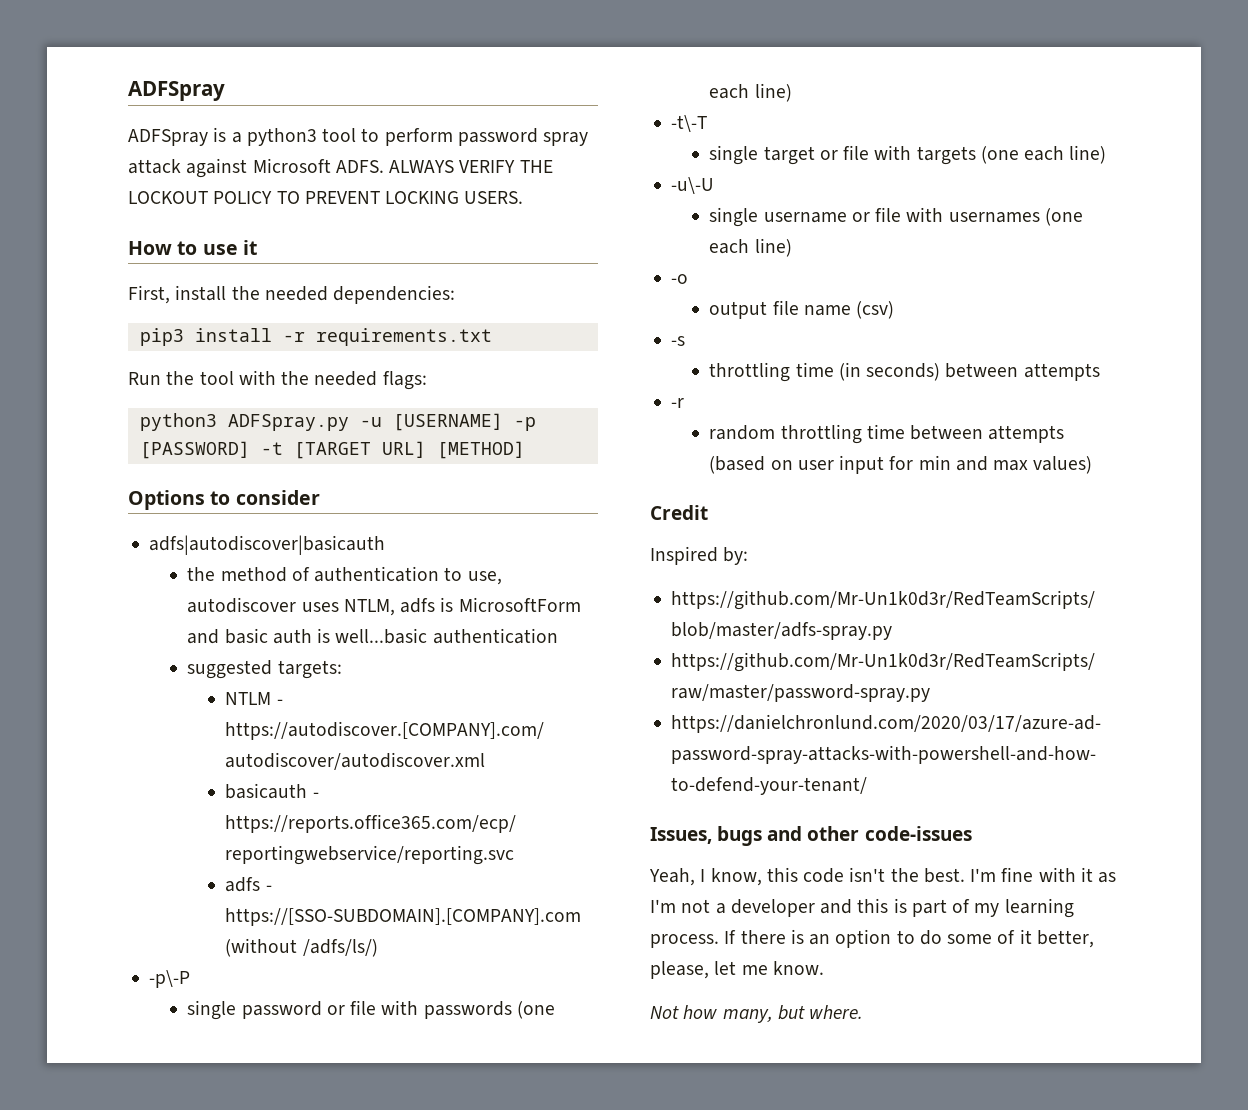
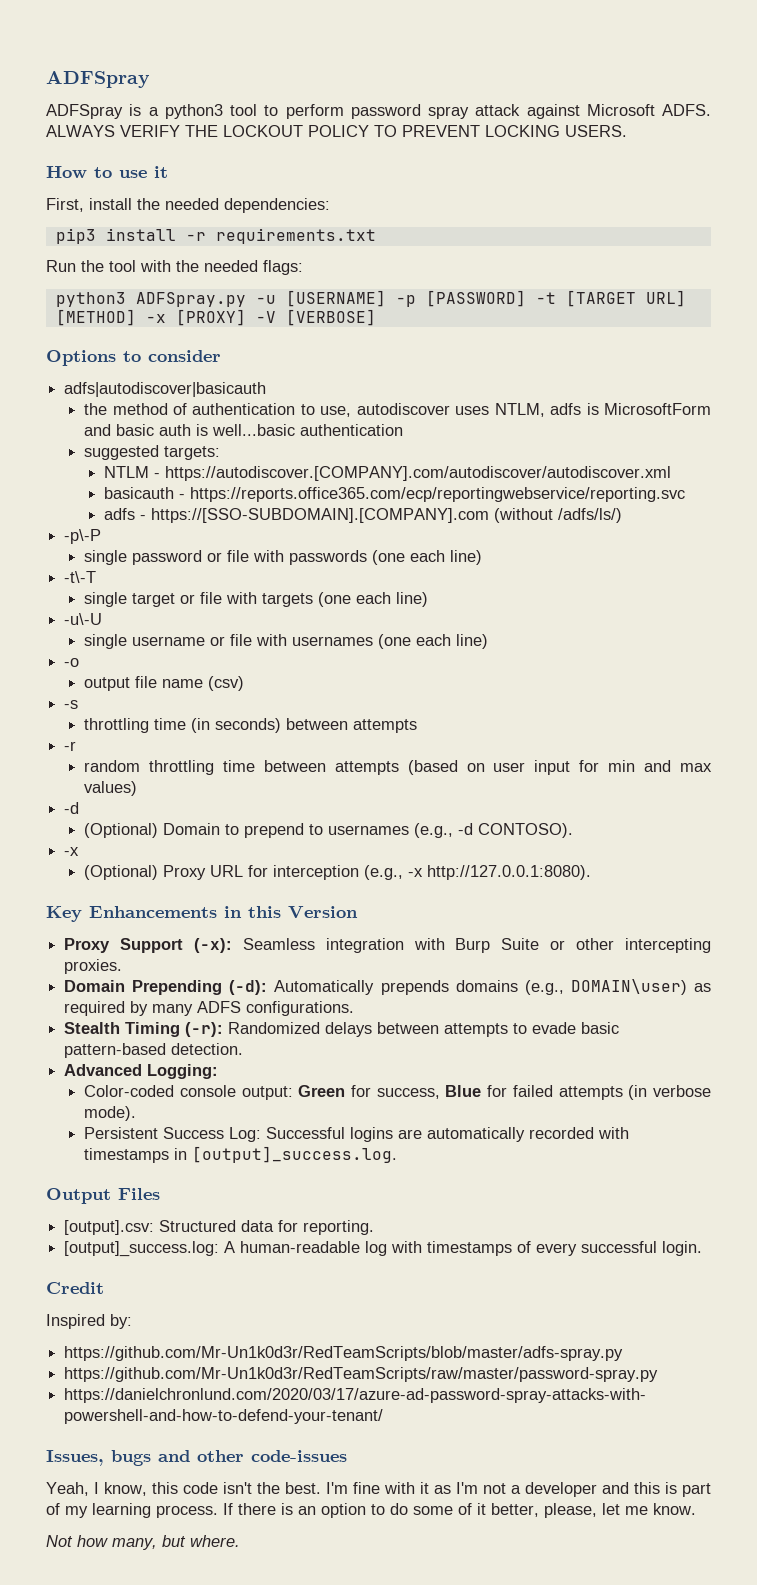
(525, 450) none -> [145,309,376,326] -x [PROXY] -V [VERBOSE]
(1093, 465) none -> [64,802,80,814] [84,823,574,838] [64,847,80,856] [84,865,592,880] [46,906,358,922] [64,938,711,953] [64,959,123,974] [64,979,711,995] [64,1001,355,1016] [64,1022,620,1037] [64,1043,244,1058] [64,1064,219,1079] [84,1085,712,1100] [84,1106,137,1121] [84,1127,630,1142] [84,1146,398,1163] [46,1188,160,1204] [64,1220,375,1235] [64,1241,703,1257] // -d // (Optional) Domain to prepend to usernames (e.g., -d CONTOSO). // -x // (Optional) Proxy URL for interception (e.g., -x http://127.0.0.1:8080). // Key Enhancements in this Version // Proxy Support (-x): Seamless integration with Burp Suite or other intercepting proxies. // Domain Prepending (-d): Automatically prepends domains (e.g., DOMAIN\user) as required by many ADFS configurations. // Stealth Timing (-r): Randomized delays between attempts to evade basic pattern-based detection. // Advanced Logging: // Color-coded console output: Green for success, Blue for failed attempts (in verbose mode). // Persistent Success Log: Successful logins are automatically recorded with timestamps in [output]_success.log. // Output Files // [output].csv: Structured data for reporting. // [output]_success.log: A human-readable log with timestamps of every successful login.

